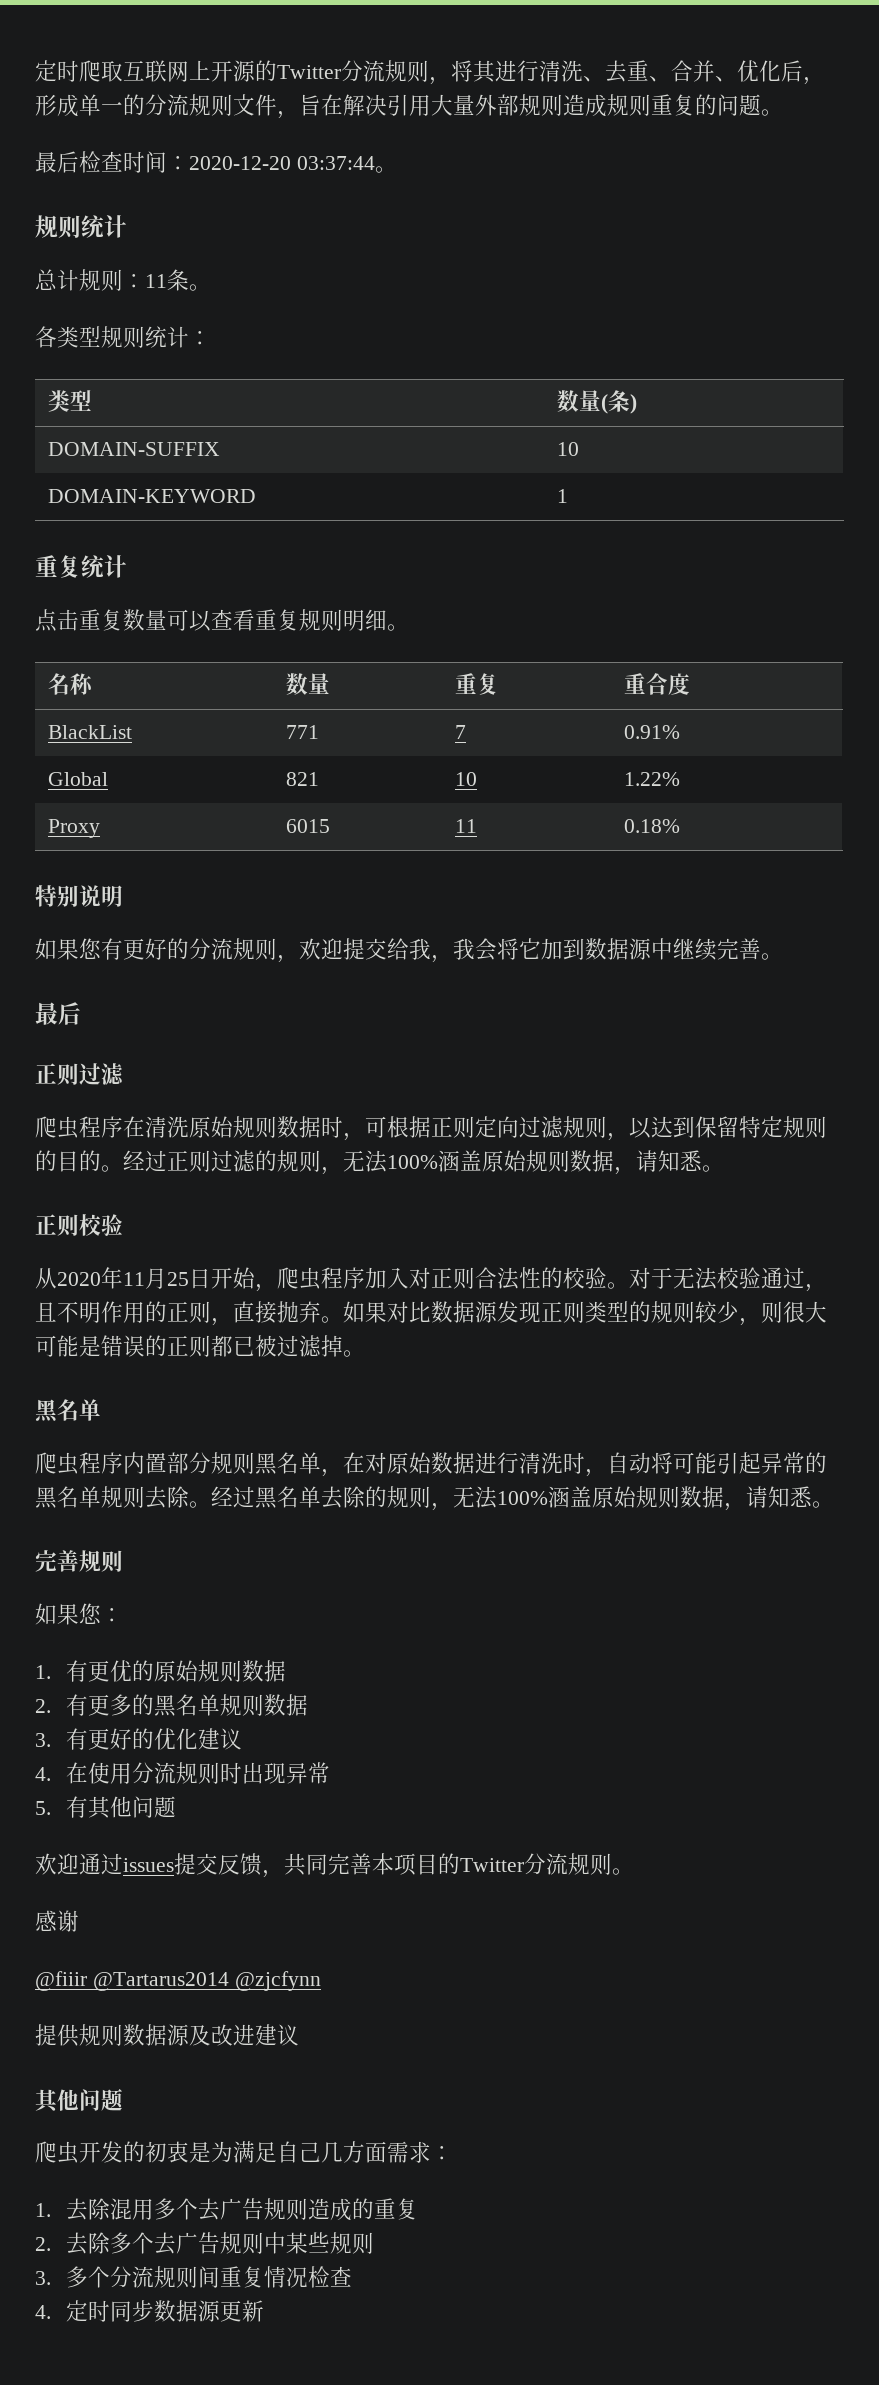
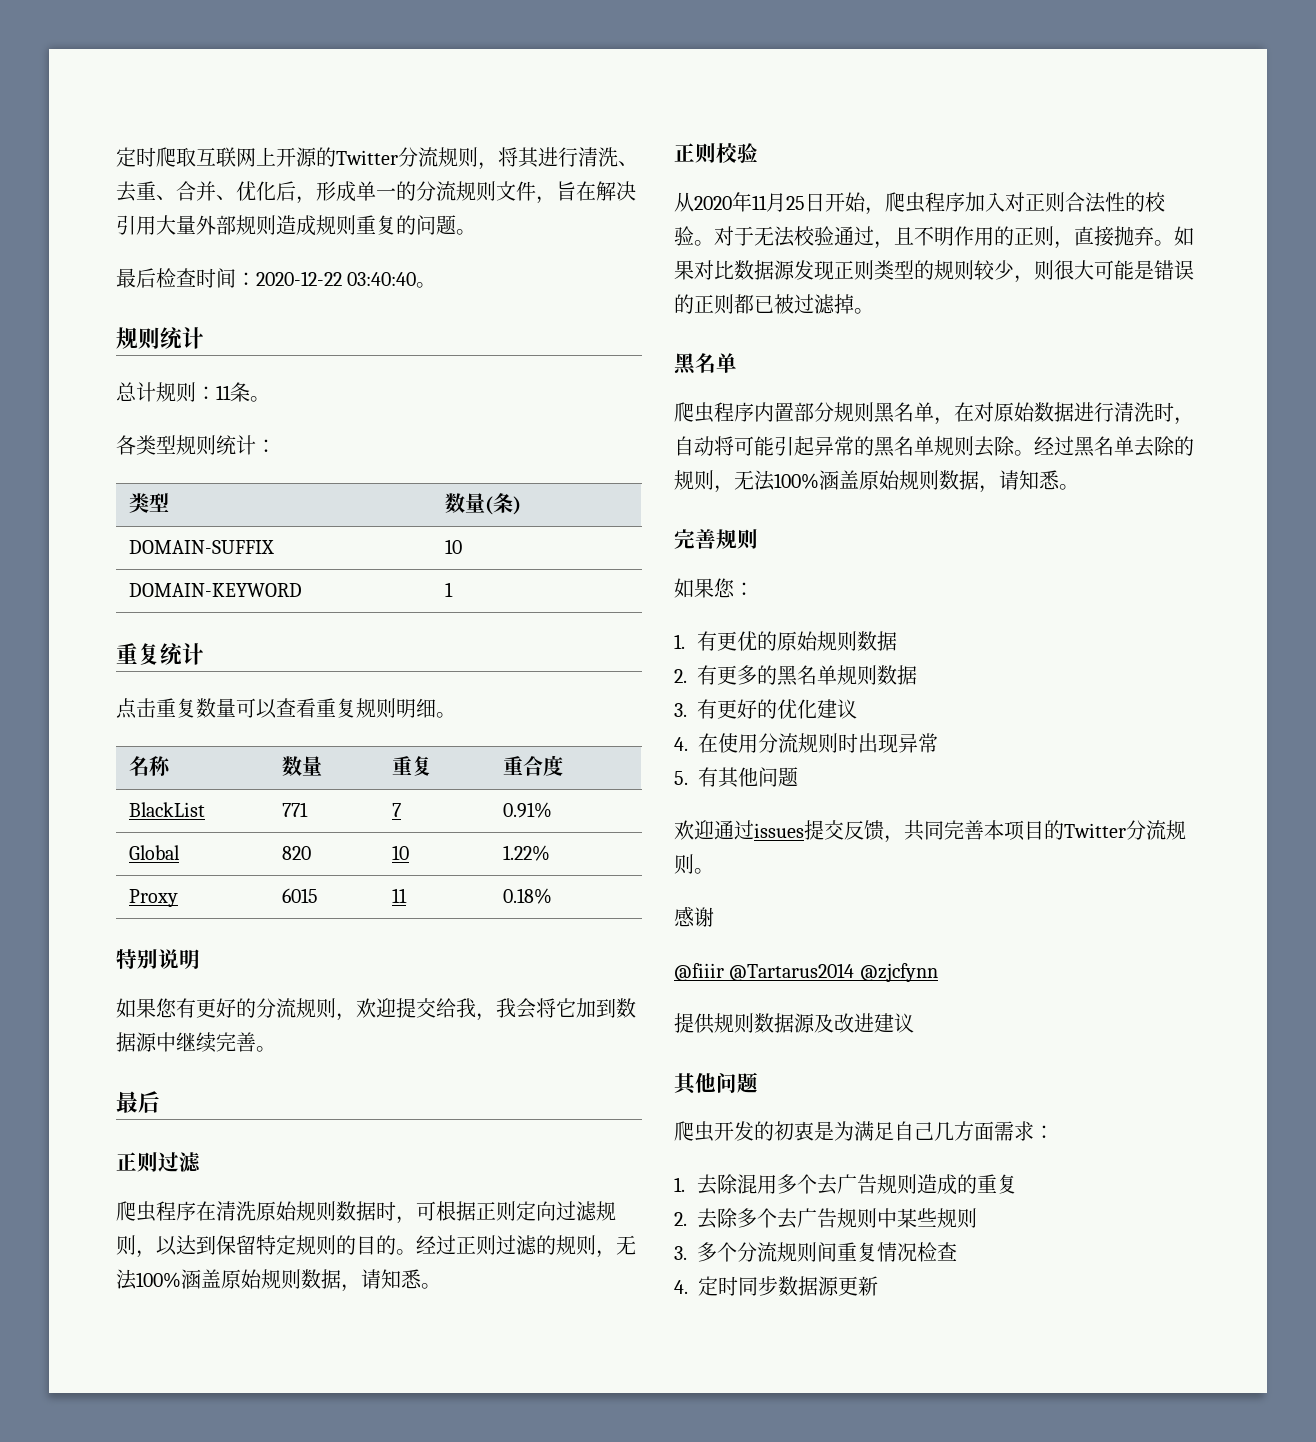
[189,156,375,170] 2020-12-20 03:37:44 -> [256,271,417,286] 2020-12-22 03:40:40
[286,772,320,786] 821 -> [282,846,312,860] 820

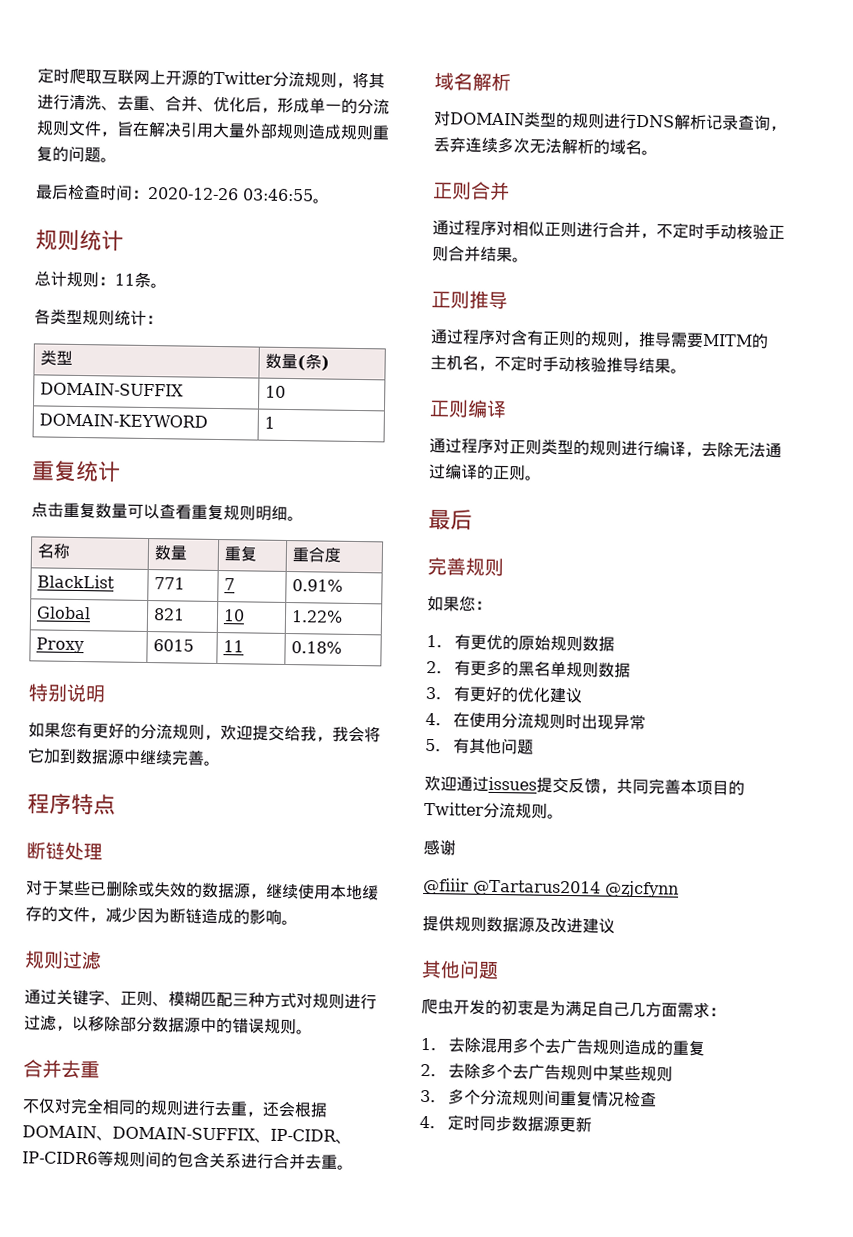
[256,271,417,286] 2020-12-22 03:40:40 -> [147,186,314,202] 2020-12-26 03:46:55
[282,846,312,860] 820 -> [153,608,186,621] 821
[116,1091,160,1113] [116,1152,201,1173] [116,1201,616,1224] [116,1235,636,1258] [116,1269,441,1292] [674,143,758,164] [674,192,1166,215] [674,226,1194,249] [674,260,1194,283] [674,294,874,314] [674,353,737,375] [674,402,1194,425] [674,436,1194,457] [674,470,1079,493] 最后 // 正则过滤 // 爬虫程序在清洗原始规则数据时，可根据正则定向过滤规则，以达到保留特定规则的目的。经过正则过滤的规则，无法100%涵盖原始规则数据，请知悉。 // 正则校验 // 从2020年11月25日开始，爬虫程序加入对正则合法性的校验。对于无法校验通过，且不明作用的正则，直接抛弃。如果对比数据源发现正则类型的规则较少，则很大可能是错误的正则都已被过滤掉。 // 黑名单 // 爬虫程序内置部分规则黑名单，在对原始数据进行清洗时，自动将可能引起异常的黑名单规则去除。经过黑名单去除的规则，无法100%涵盖原始规则数据，请知悉。 -> [27,793,116,815] [26,841,103,861] [25,880,379,901] [25,906,298,926] [24,950,102,970] [24,989,377,1010] [24,1014,313,1035] [23,1059,100,1079] [22,1097,328,1118] [22,1125,352,1144] [22,1150,354,1171] [434,72,511,92] [434,111,787,132] [433,136,658,156] [433,181,510,201] [432,220,785,240] [432,245,529,263] [431,290,508,310] [430,329,769,349] [430,355,687,374] [429,399,507,419] [429,438,782,459] [428,464,542,481] [428,509,473,530] 程序特点 // 断链处理 // 对于某些已删除或失效的数据源，继续使用本地缓存的文件，减少因为断链造成的影响。 // 规则过滤 // 通过关键字、正则、模糊匹配三种方式对规则进行过滤，以移除部分数据源中的错误规则。 // 合并去重 // 不仅对完全相同的规则进行去重，还会根据DOMAIN、DOMAIN-SUFFIX、IP-CIDR、IP-CIDR6等规则间的包含关系进行合并去重。 // 域名解析 // 对DOMAIN类型的规则进行DNS解析记录查询，丢弃连续多次无法解析的域名。 // 正则合并 // 通过程序对相似正则进行合并，不定时手动核验正则合并结果。 // 正则推导 // 通过程序对含有正则的规则，推导需要MITM的主机名，不定时手动核验推导结果。 // 正则编译 // 通过程序对正则类型的规则进行编译，去除无法通过编译的正则。 // 最后

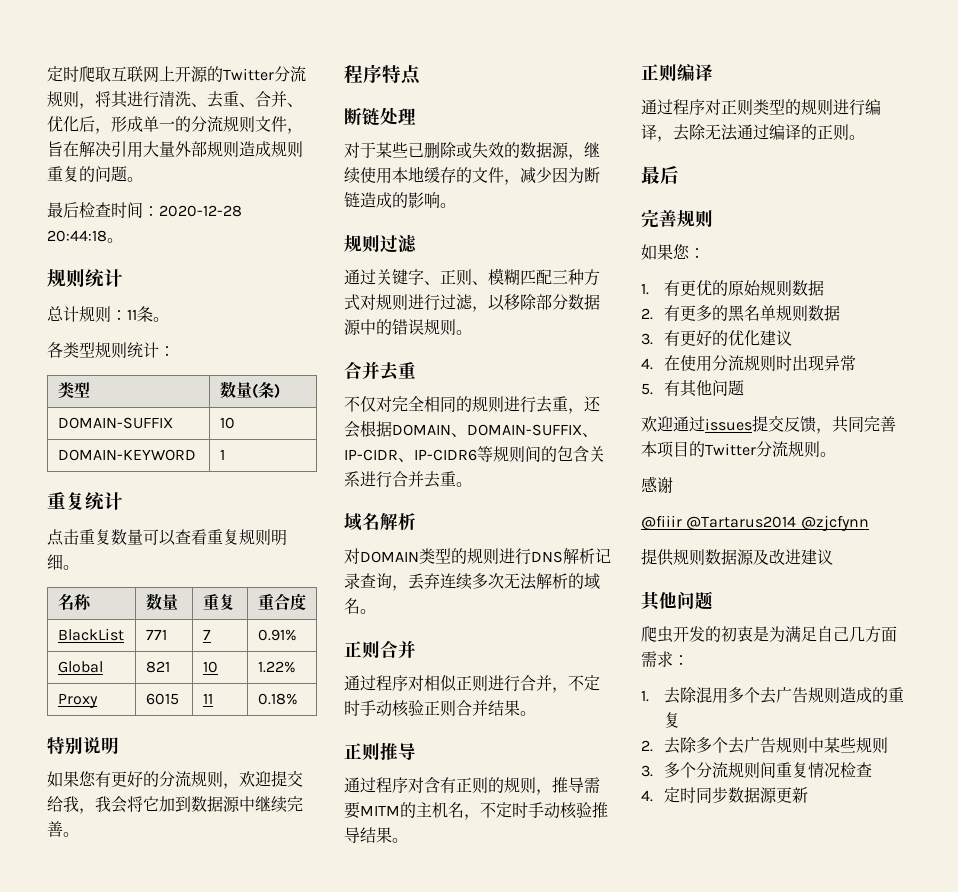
[147,186,314,202] 2020-12-26 03:46:55 -> [159,205,242,217] [47,230,107,242] 2020-12-28 20:44:18

